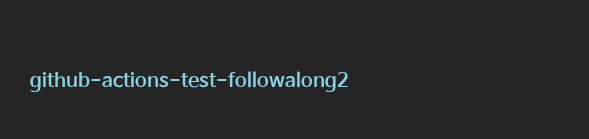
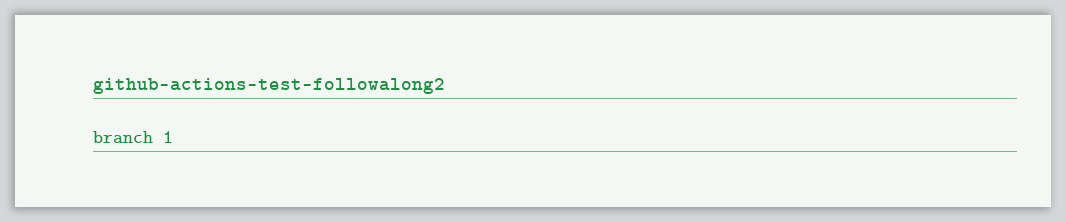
(349, 81) none -> [93,131,173,144] // branch 1

